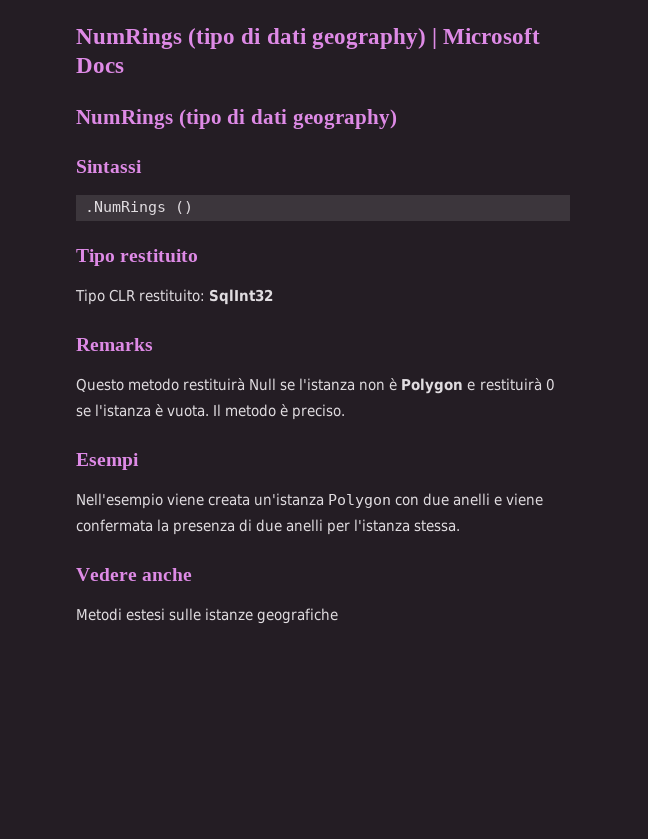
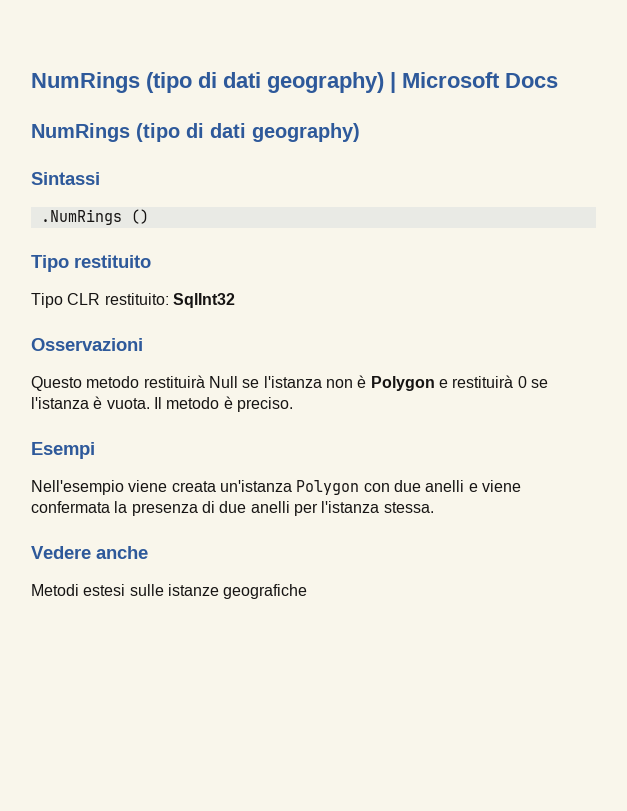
[76,338,153,351] Remarks -> [31,338,143,351] Osservazioni

